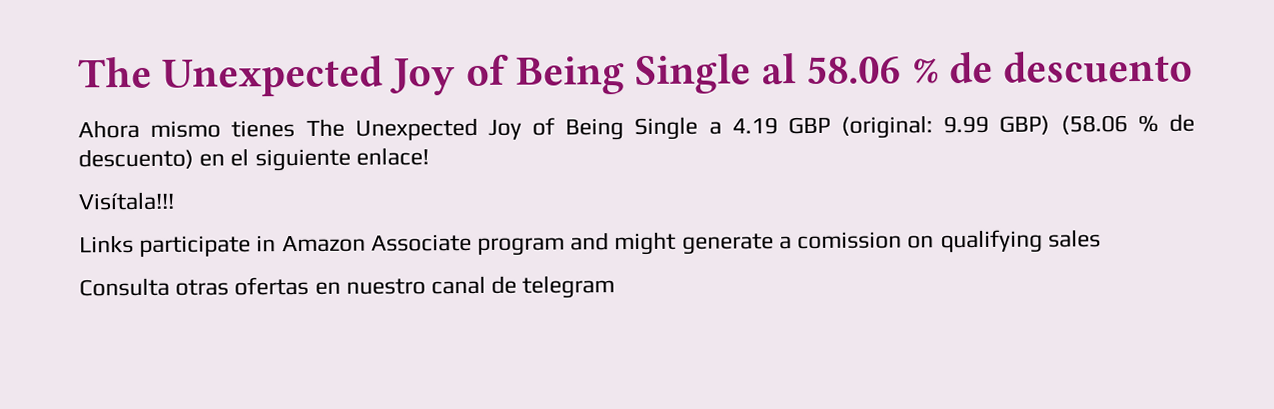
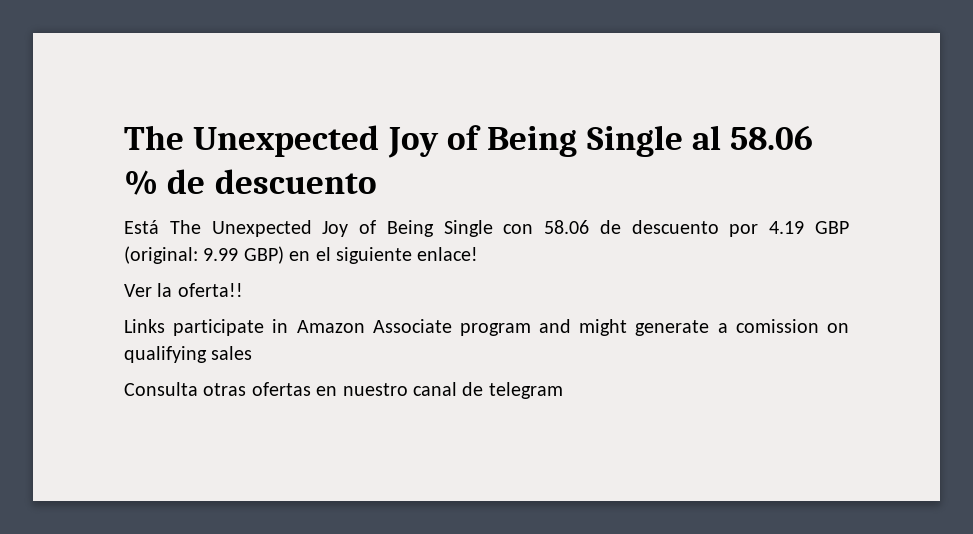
[78,116,722,141] Ahora mismo tienes The Unexpected Joy of Being Single a -> [124,220,759,237] Está The Unexpected Joy of Being Single con 58.06 de descuento por
[1060,113,1195,135] [78,148,194,170] (58.06 % de descuento) -> (284, 255) none
[78,191,175,211] Visítala!!! -> [124,283,243,297] Ver la oferta!!

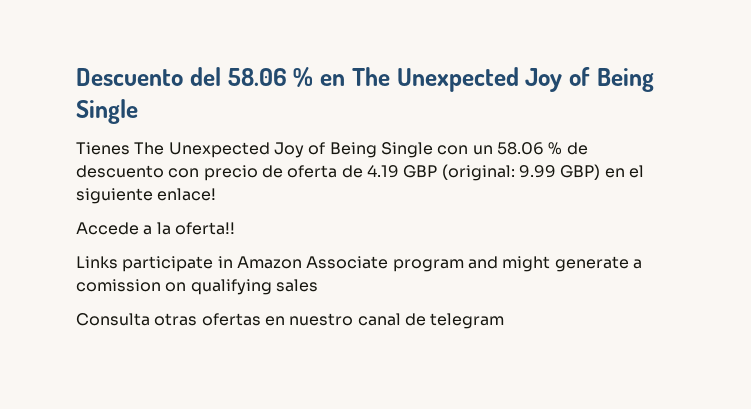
[124,125,814,158] [124,169,377,195] [124,220,159,234] The Unexpected Joy of Being Single al 58.06 % de descuento // Está -> [76,67,654,92] [76,99,138,124] [76,142,130,155] Descuento del 58.06 % en The Unexpected Joy of Being Single // Tienes
[544,220,759,237] 58.06 de descuento por -> [472,142,588,155] [76,165,363,181] un 58.06 % de descuento con precio de oferta de
[124,284,152,297] Ver -> [76,222,153,235] Accede a

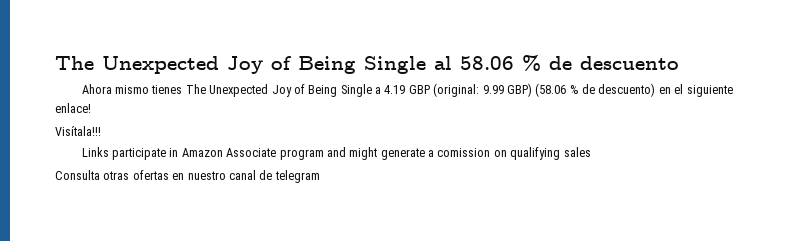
[76,67,654,92] [76,99,138,124] [76,142,588,158] [76,165,363,181] Descuento del 58.06 % en The Unexpected Joy of Being Single // Tienes The Unexpected Joy of Being Single con un 58.06 % de descuento con precio de oferta de -> [55,55,679,74] [81,84,382,97] The Unexpected Joy of Being Single al 58.06 % de descuento // Ahora mismo tienes The Unexpected Joy of Being Single a
(601, 172) none -> [535,83,656,97] (58.06 % de descuento)
[76,222,235,235] Accede a la oferta!! -> [55,126,101,136] Visítala!!!

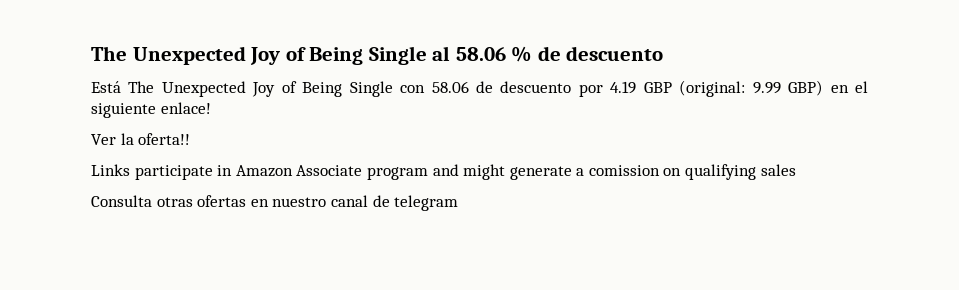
[81,84,382,97] Ahora mismo tienes The Unexpected Joy of Being Single a -> [91,81,603,97] Está The Unexpected Joy of Being Single con 58.06 de descuento por
[535,83,656,97] (58.06 % de descuento) -> (824, 88) none
[55,126,101,136] Visítala!!! -> [91,133,191,145] Ver la oferta!!

